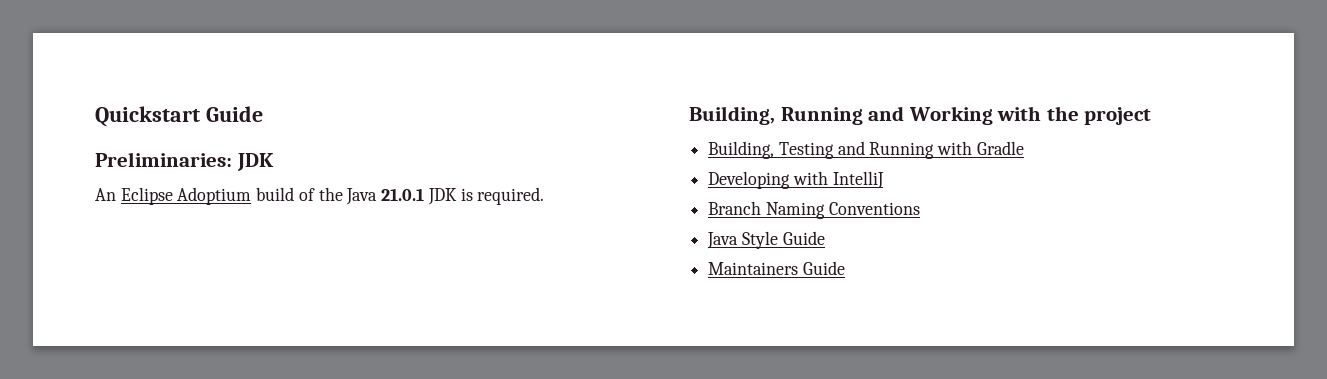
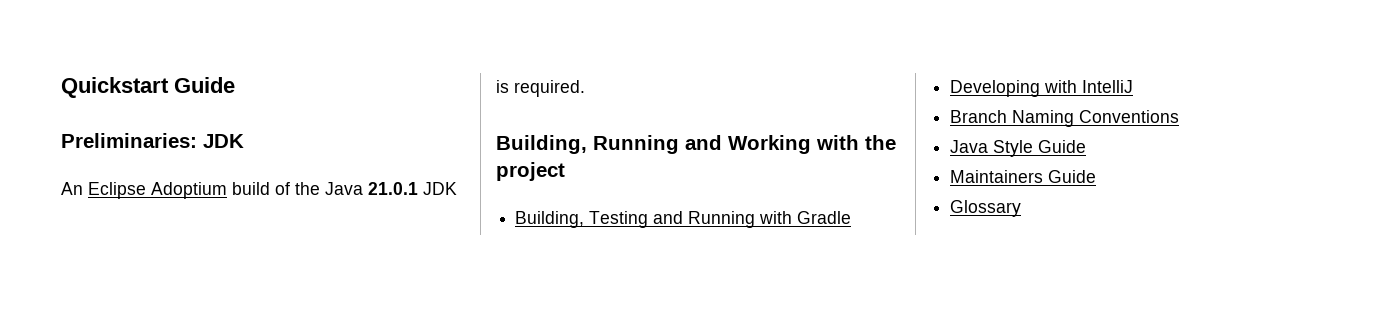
(845, 268) none -> [950,200,1022,217] // Glossary

